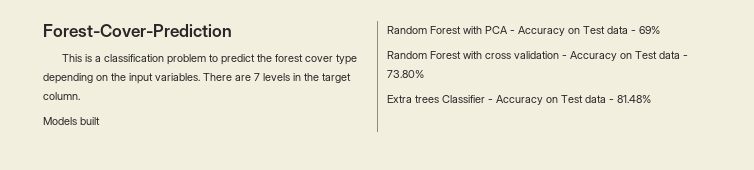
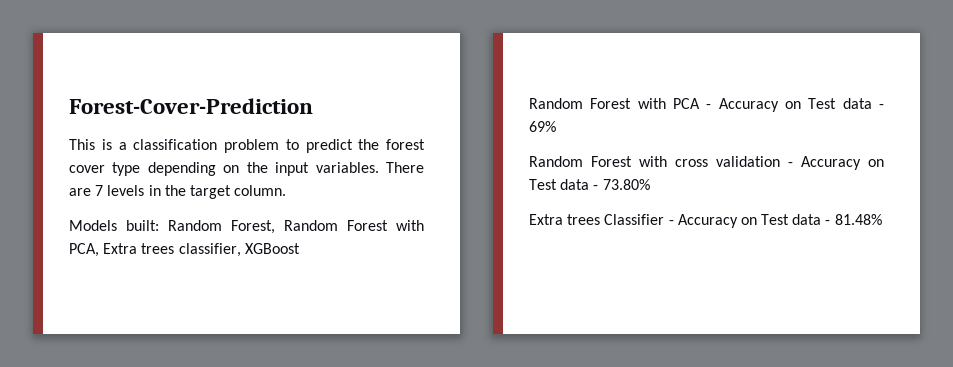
[80,117,100,125] built -> [126,220,424,234] [69,243,300,257] built: Random Forest, Random Forest with PCA, Extra trees classifier, XGBoost

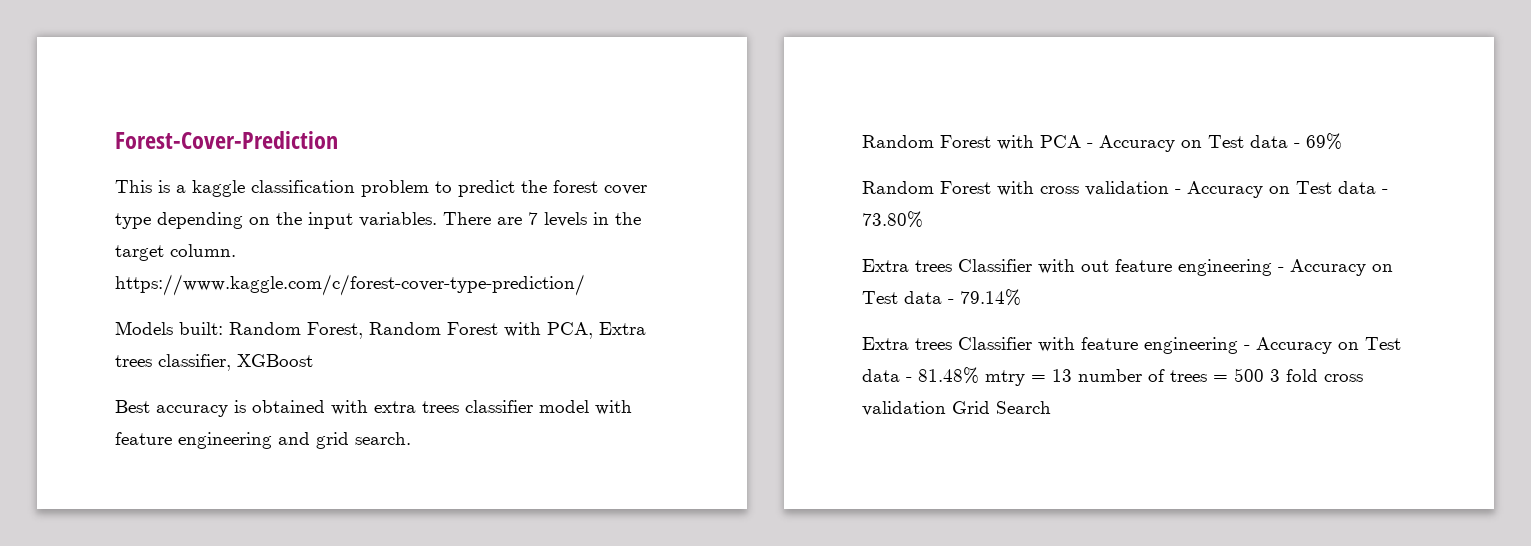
(127, 146) none -> [192,180,245,197] kaggle
(287, 190) none -> [115,274,585,296] https://www.kaggle.com/c/forest-cover-type-prediction/
(300, 248) none -> [115,400,632,417] [115,432,411,449] // Best accuracy is obtained with extra trees classifier model with feature engineering and grid search.
(665, 219) none -> [1038,259,1393,276] [862,289,1021,306] [862,337,1238,354] with out feature engineering - Accuracy on Test data - 79.14% // Extra trees Classifier with feature engineering
(882, 219) none -> [985,368,1363,386] [862,401,1051,416] mtry = 13 number of trees = 500 3 fold cross validation Grid Search

